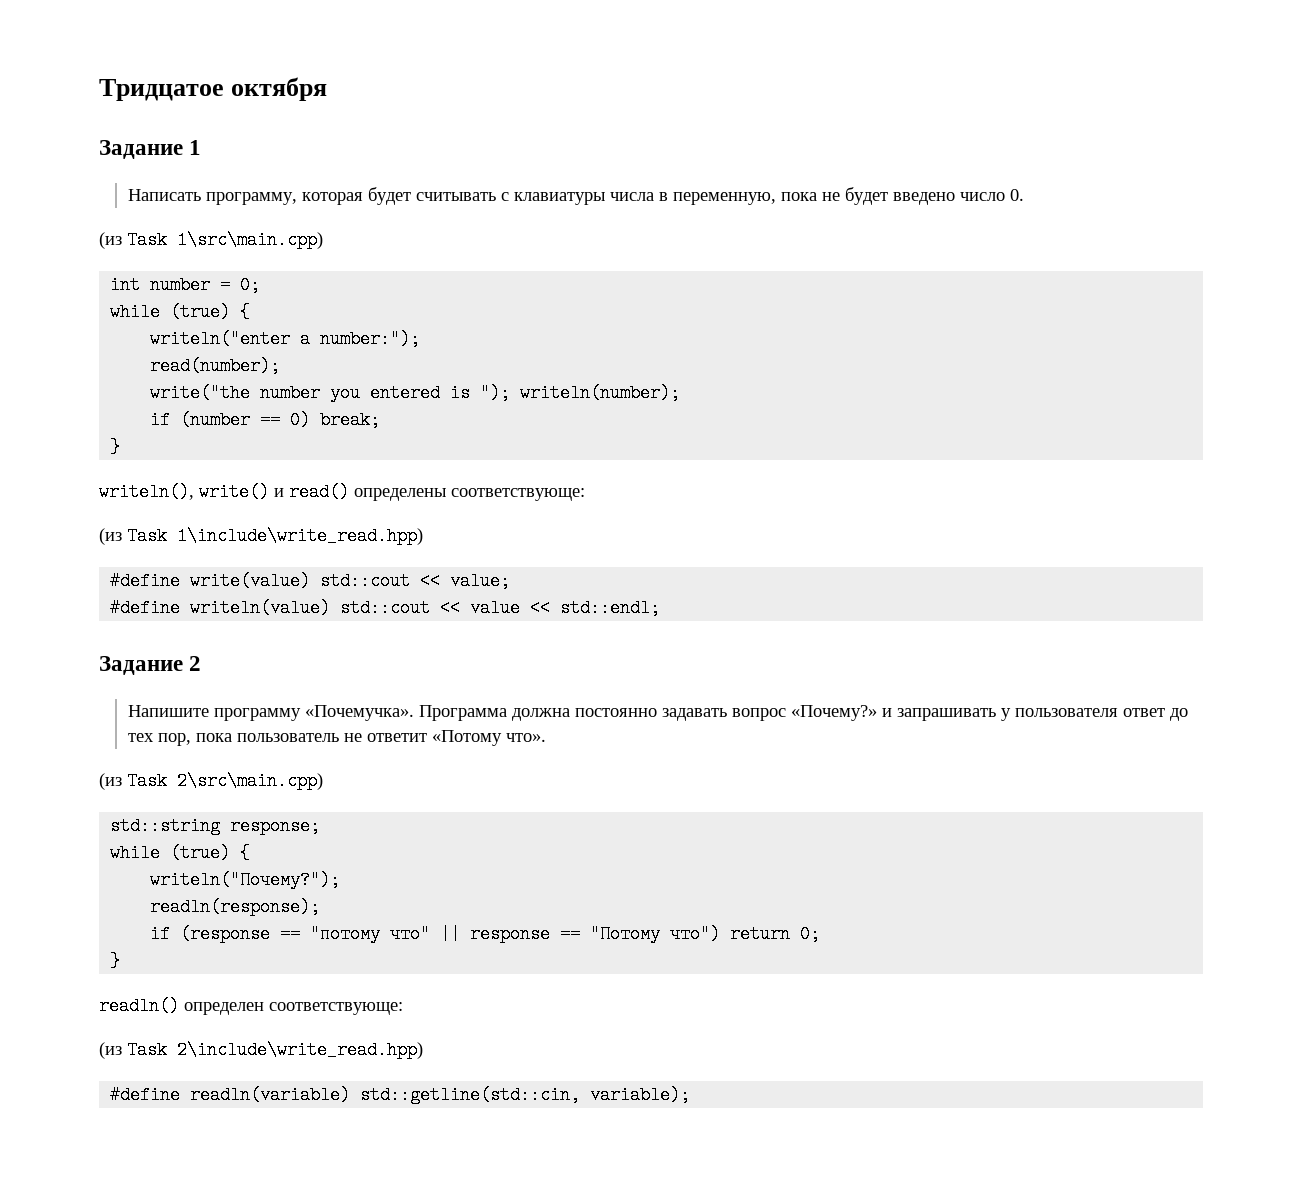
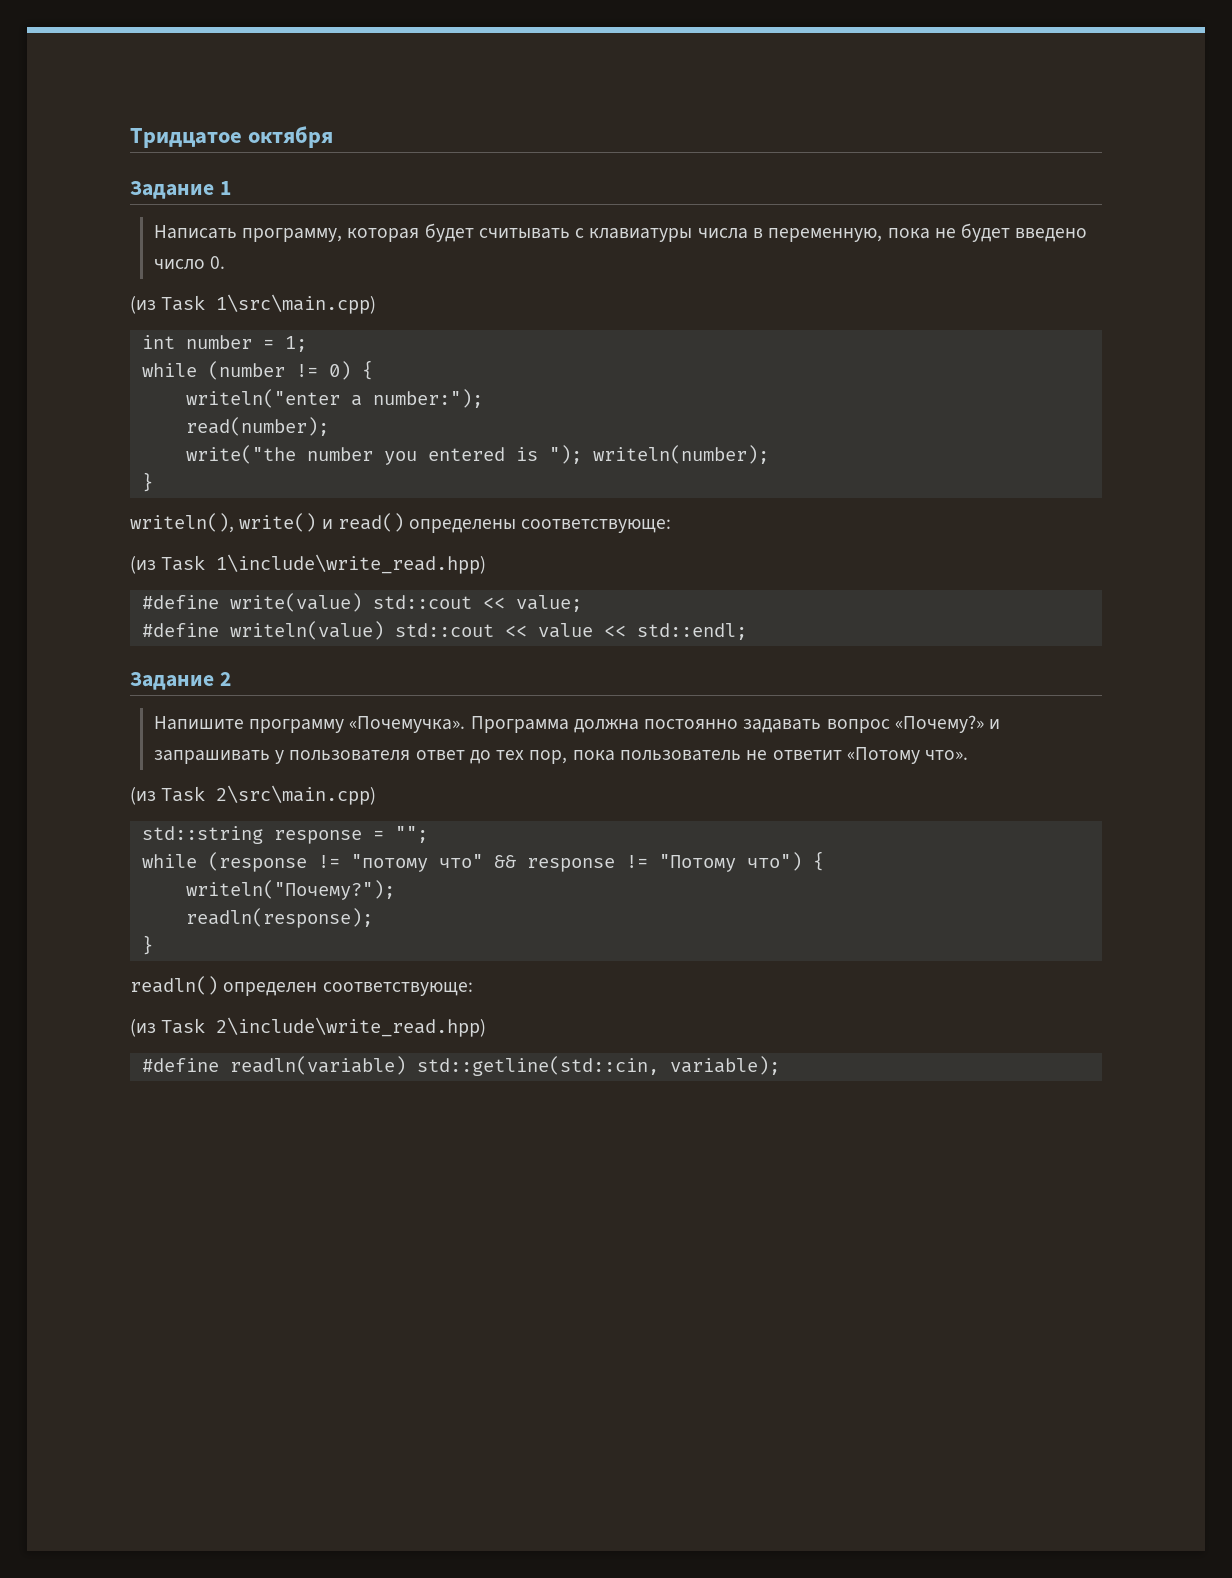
[240,276,261,294] [110,303,231,321] 0; // while (true) -> [284,336,307,352] [141,361,351,380] 1; // while (number != 0)
[150,411,381,429] // if (number == 0) break; -> (769, 454) none
[230,817,321,835] [110,844,251,862] [150,871,341,889] [150,898,321,916] [150,925,821,943] response; // while (true) { // writeln("Почему?"); // readln(response); // if (response == "потому что" || response == "Потому что") return 0; -> [273,826,428,844] [141,851,824,872] [185,880,395,900] [185,908,373,928] response = ""; // while (response != "потому что" && response != "Потому что") { // writeln("Почему?"); // readln(response);

